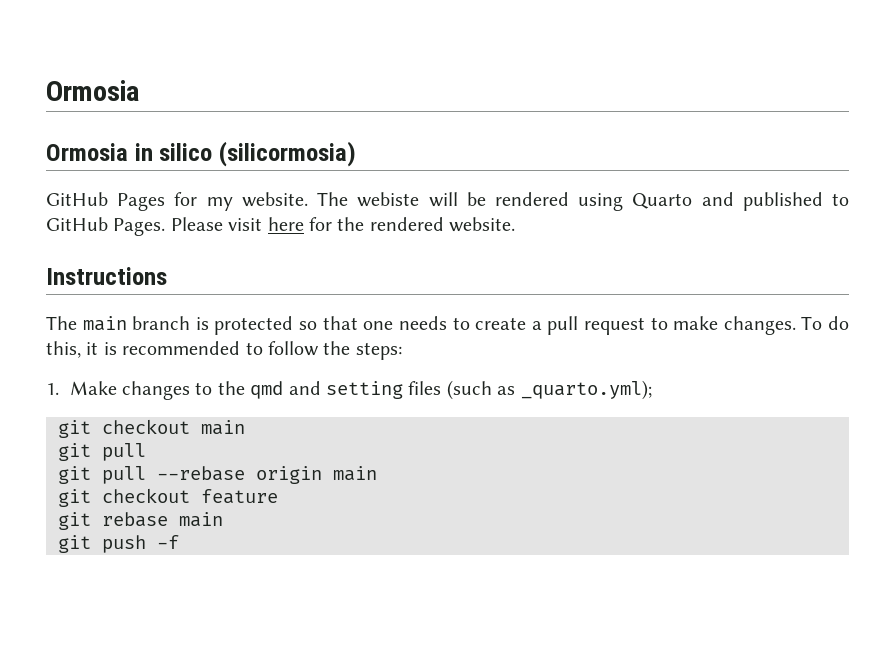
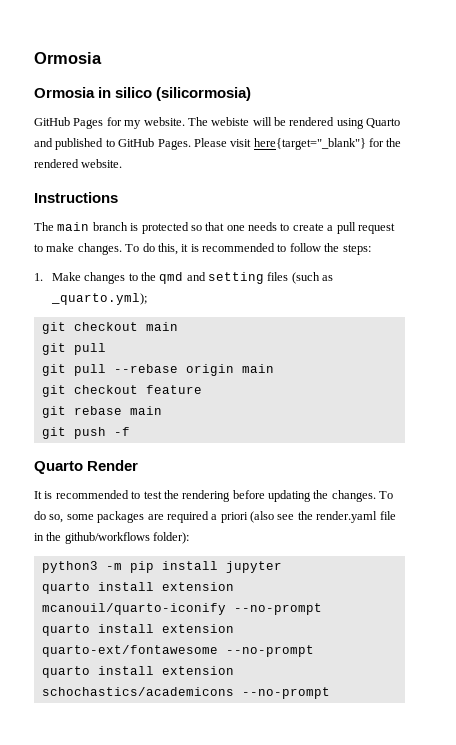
[267,217,304,231] here -> [253,138,366,150] here{target="_blank"}
(179, 542) none -> [34,460,139,474] [34,490,394,502] [34,511,396,523] [34,532,190,544] [41,561,282,573] [41,582,234,594] [41,603,322,615] [41,624,234,636] [41,645,314,657] [41,666,234,678] [41,687,330,699] // Quarto Render // It is recommended to test the rendering before updating the changes. To do so, some packages are required a priori (also see the render.yaml file in the github/workflows folder): // python3 -m pip install jupyter // quarto install extension mcanouil/quarto-iconify --no-prompt // quarto install extension quarto-ext/fontawesome --no-prompt // quarto install extension schochastics/academicons --no-prompt

